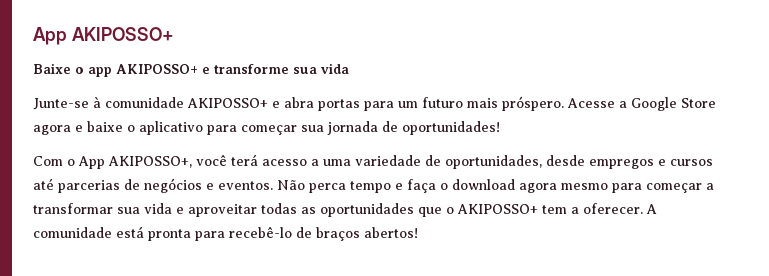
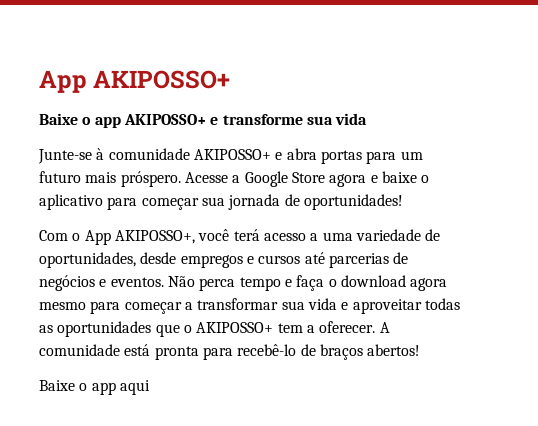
(418, 232) none -> [39,380,150,395] // Baixe o app aqui

